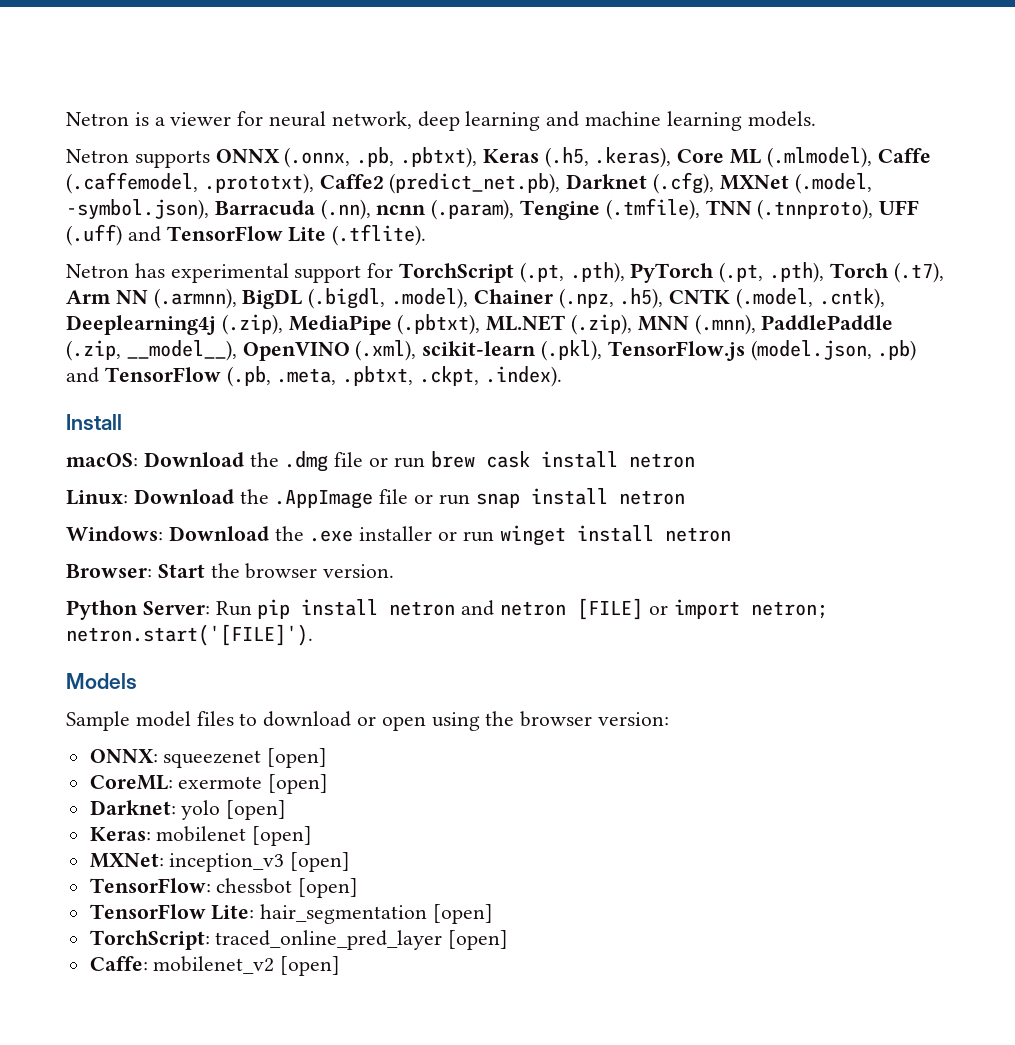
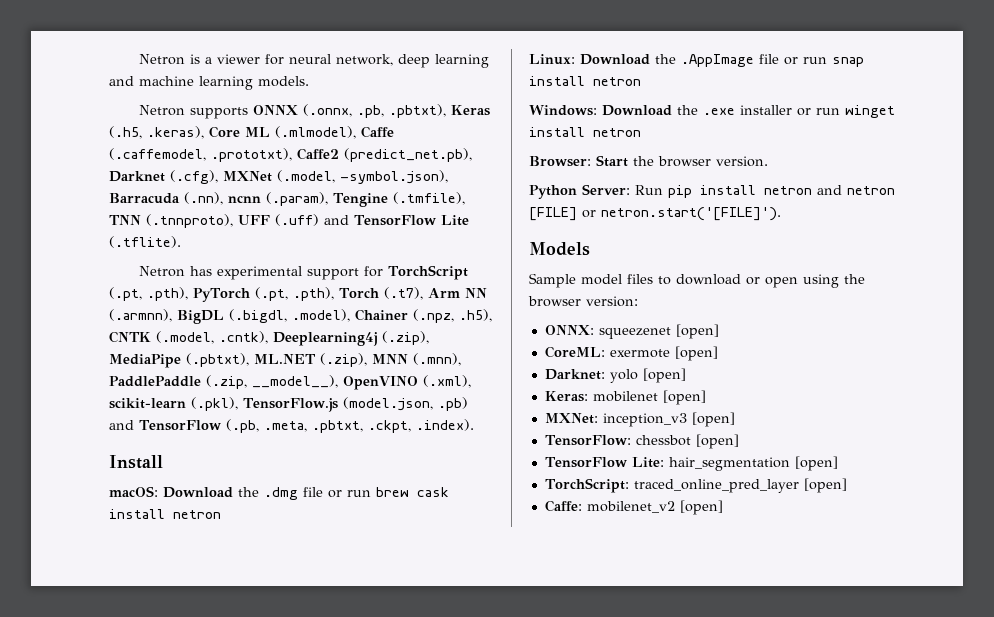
[673,599,828,619] import netron; -> (596, 214) none

